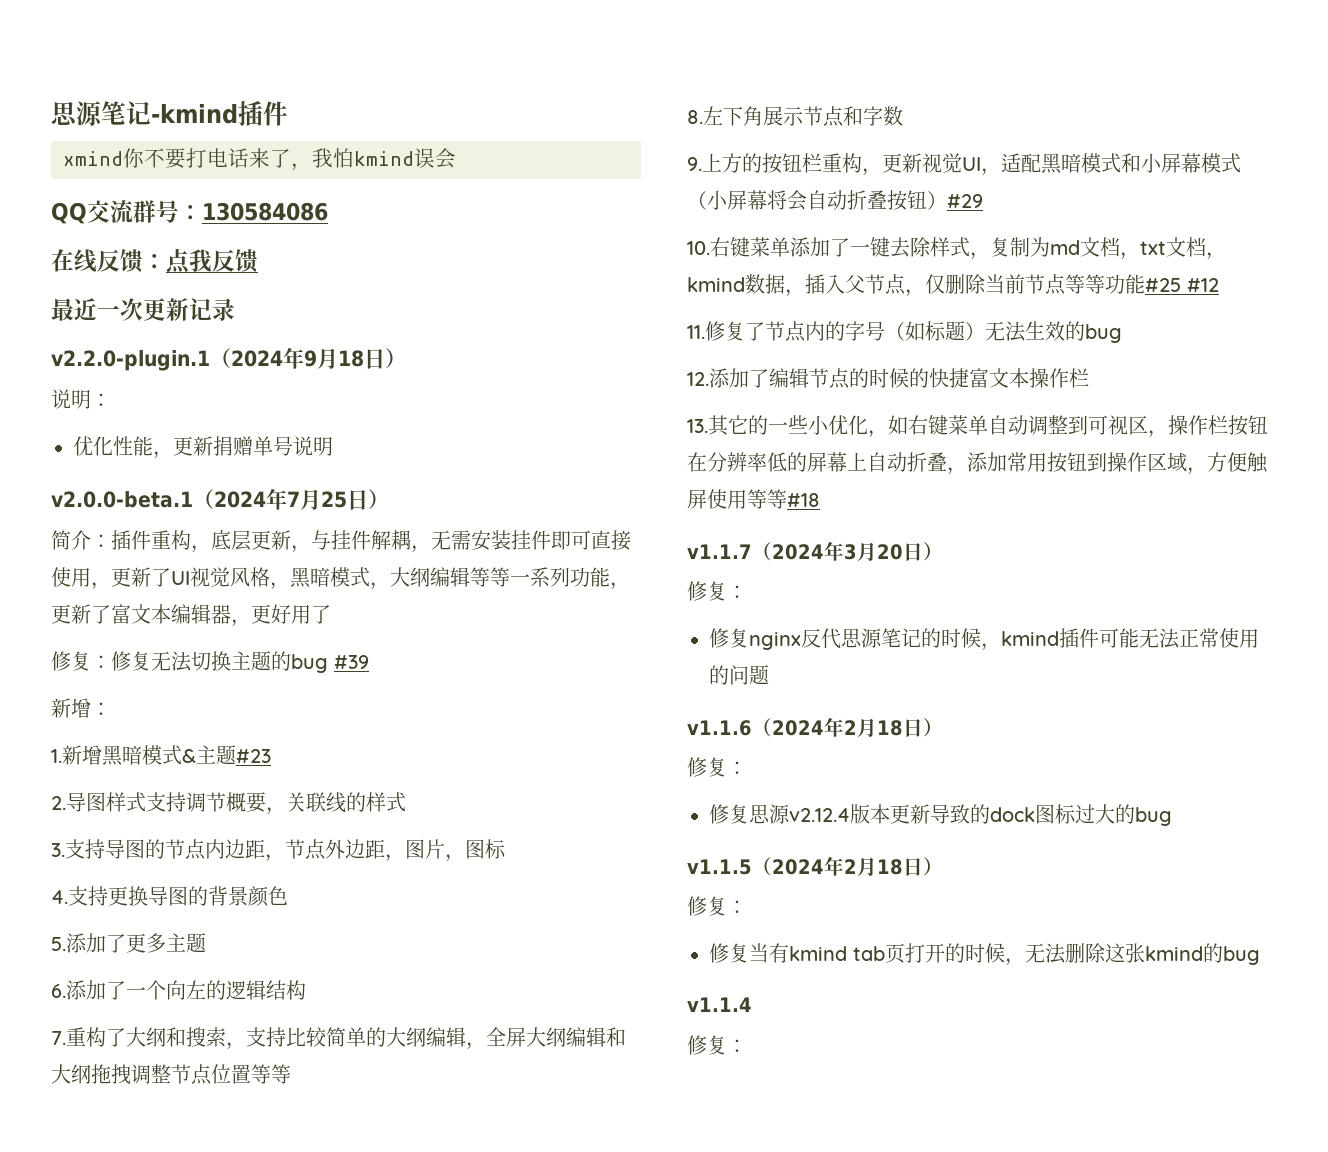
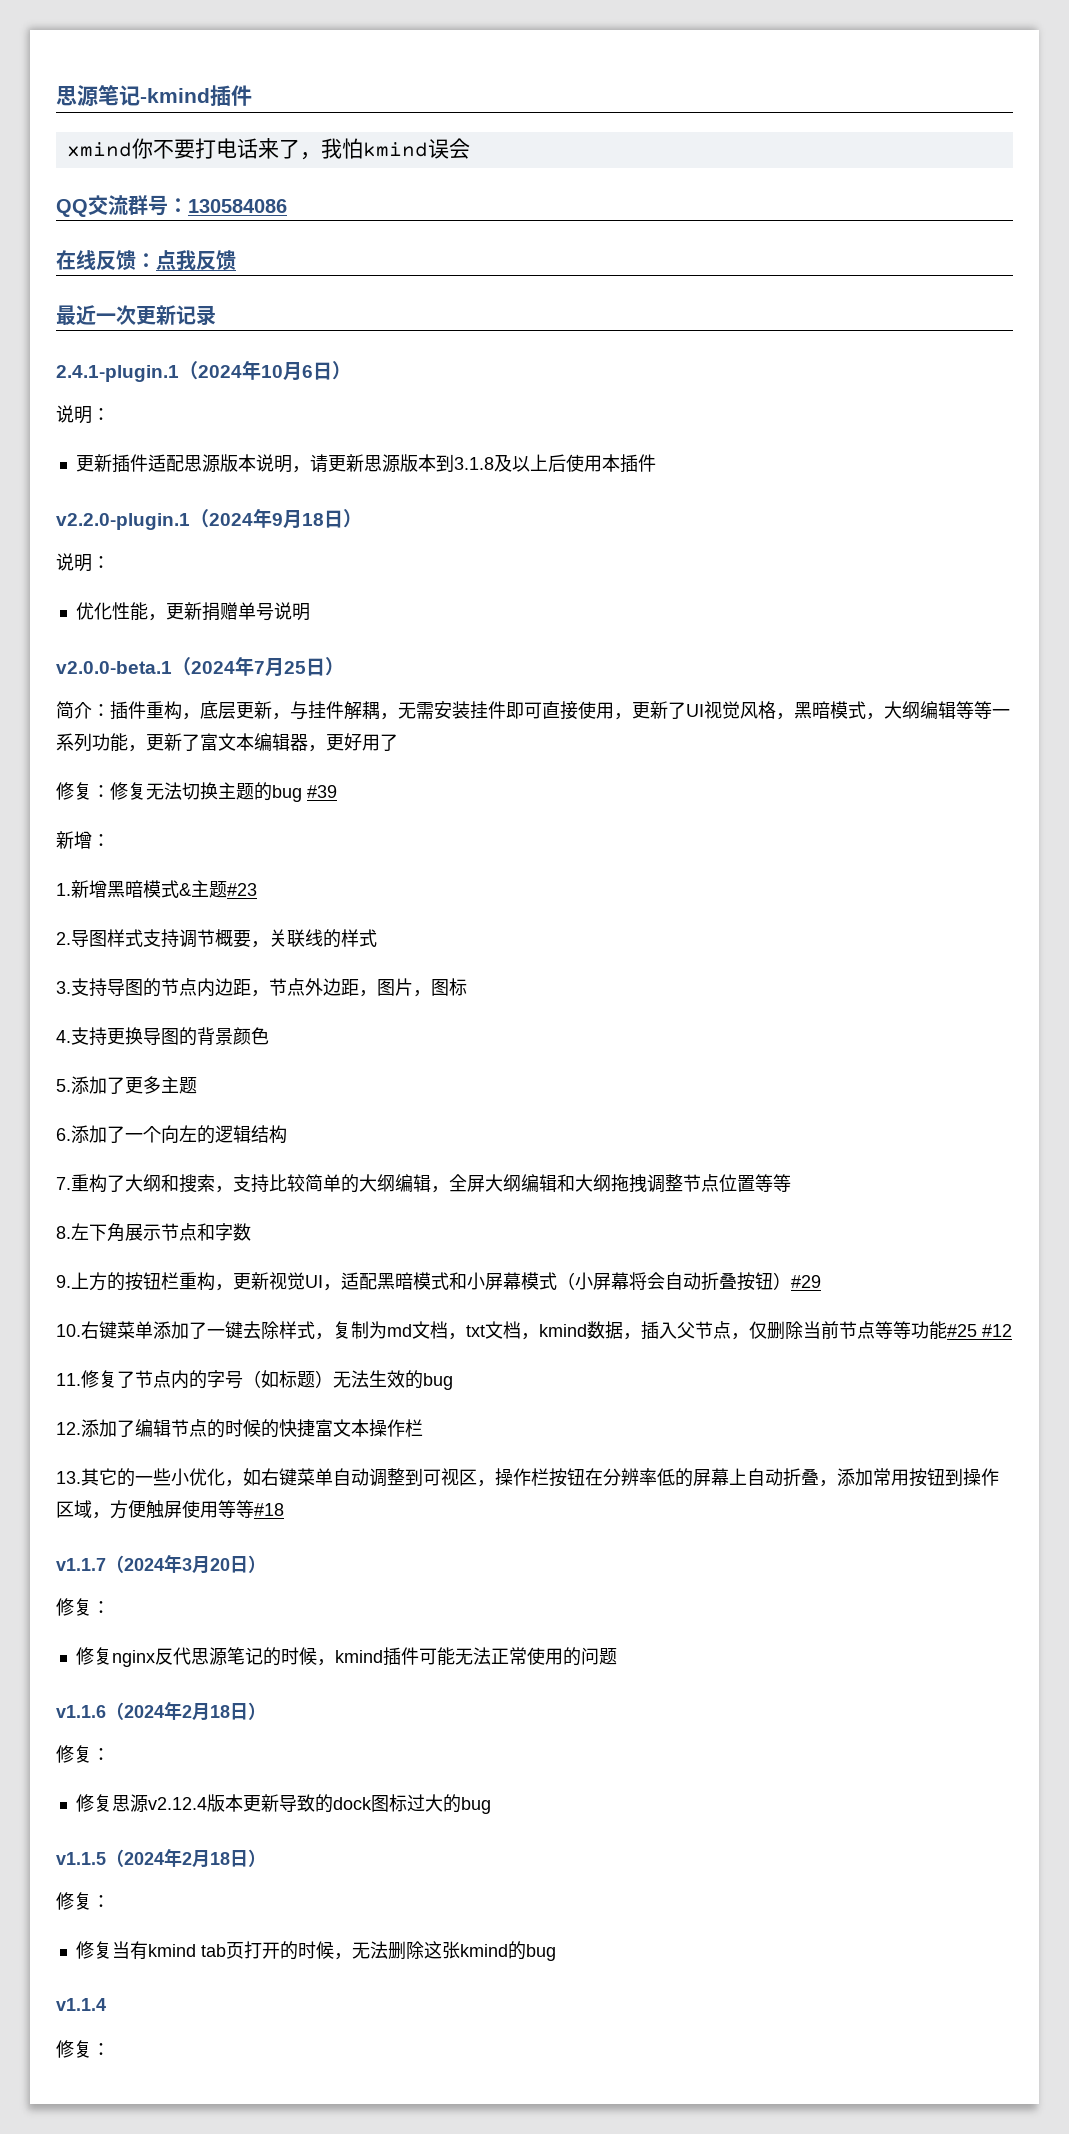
(235, 309) none -> [56,360,351,382] [56,405,110,424] [75,454,656,473] // 2.4.1-plugin.1（2024年10月6日） // 说明： // 更新插件适配思源版本说明，请更新思源版本到3.1.8及以上后使用本插件

